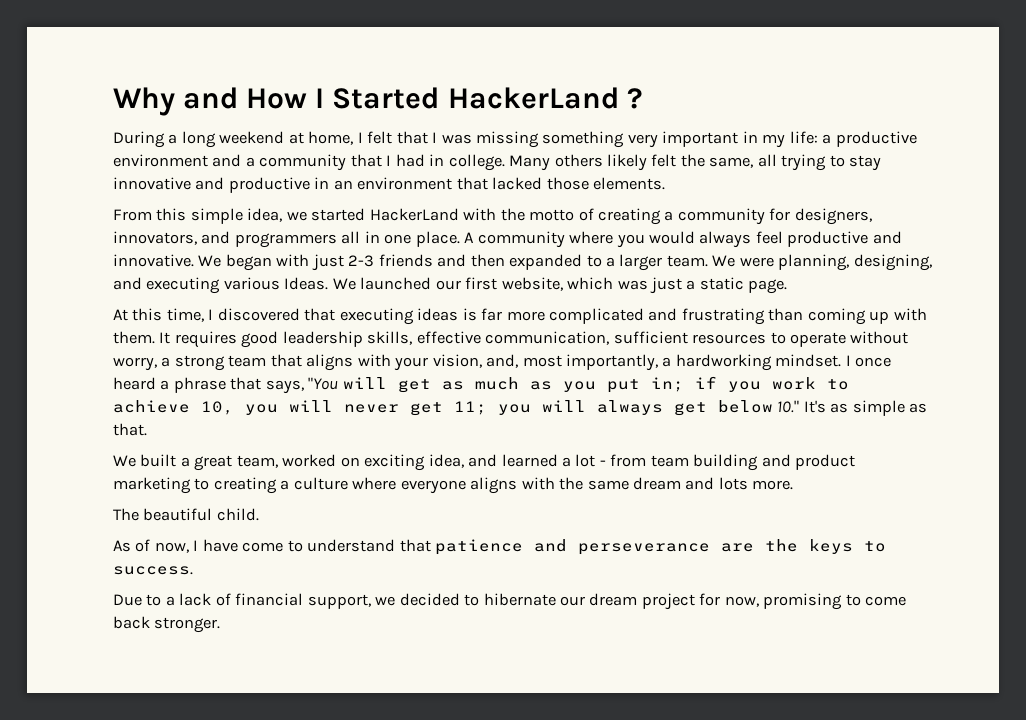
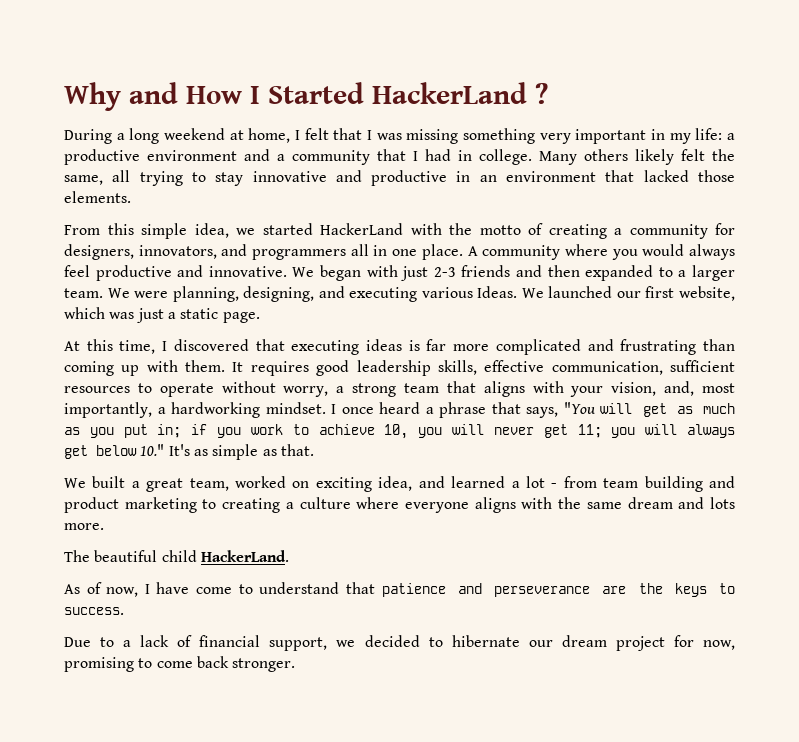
[216,508,259,521] child. -> [161,550,289,562] child HackerLand.

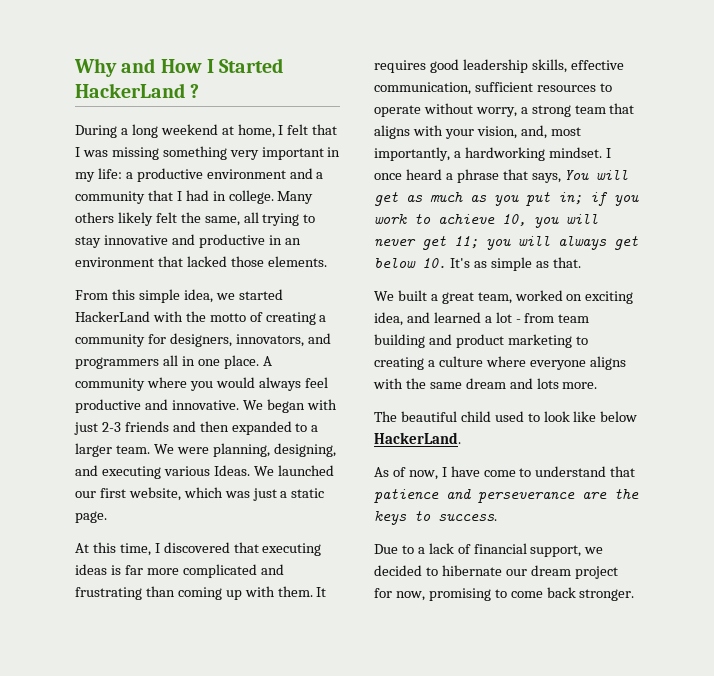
[563,402,595,414] "You -> [564,170,590,180] You
[140,444,165,456] 10." -> [422,258,446,268] 10.
(197, 556) none -> [494,411,638,422] used to look like below

